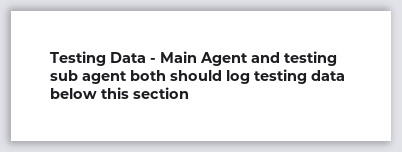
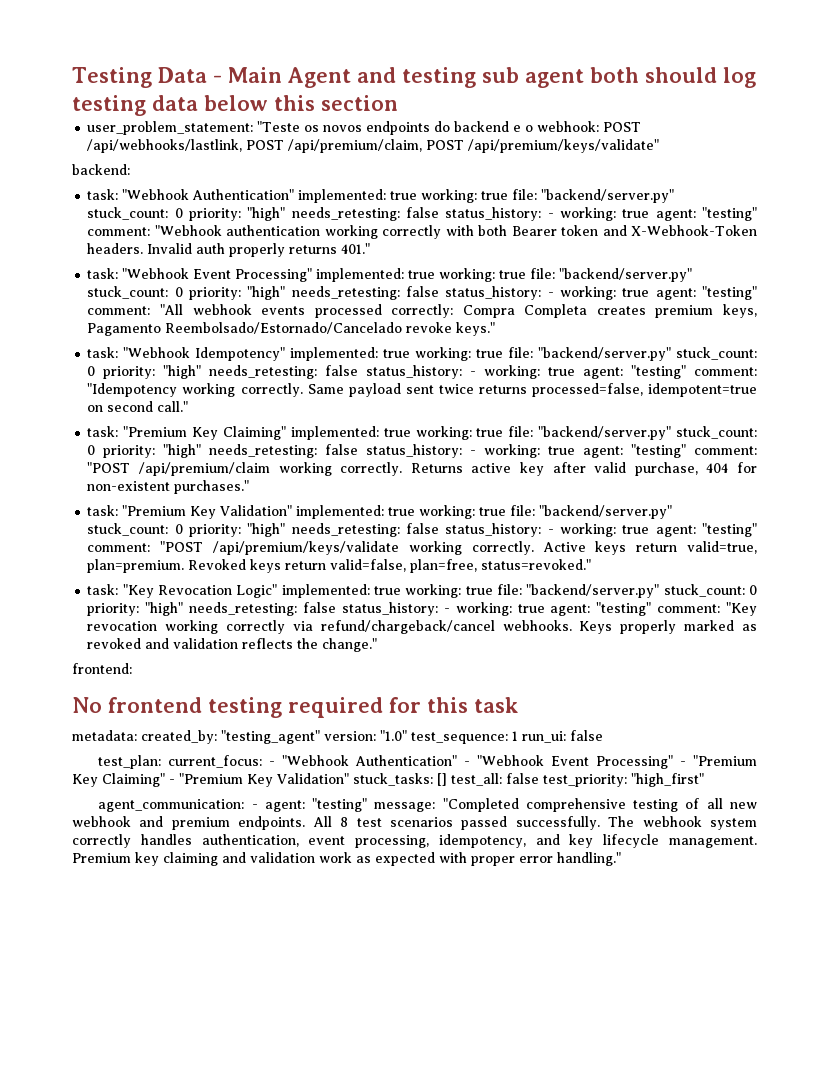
(189, 93) none -> [87,121,642,135] [87,139,660,153] [72,164,130,175] [87,189,675,203] [87,207,758,221] [87,225,758,239] [87,243,371,257] [87,268,693,282] [87,286,758,300] [87,304,757,318] [87,322,496,336] [87,347,757,361] [87,365,757,379] [87,383,758,397] [87,401,189,412] [87,426,758,440] [87,444,757,458] [87,462,758,476] [87,480,250,494] [87,505,673,519] [87,523,758,537] [87,541,758,555] [87,559,592,573] [87,584,757,598] [87,602,757,616] [87,620,757,634] [87,638,378,652] [72,663,132,674] [72,697,518,718] [72,730,603,744] [98,755,757,769] [72,773,704,787] [98,798,758,812] [72,816,757,830] [72,834,757,848] [72,852,621,866] // user_problem_statement: "Teste os novos endpoints do backend e o webhook: POST /api/webhooks/lastlink, POST /api/premium/claim, POST /api/premium/keys/validate" // backend: // task: "Webhook Authentication" implemented: true working: true file: "backend/server.py" stuck_count: 0 priority: "high" needs_retesting: false status_history: - working: true agent: "testing" comment: "Webhook authentication working correctly with both Bearer token and X-Webhook-Token headers. Invalid auth properly returns 401." // task: "Webhook Event Processing" implemented: true working: true file: "backend/server.py" stuck_count: 0 priority: "high" needs_retesting: false status_history: - working: true agent: "testing" comment: "All webhook events processed correctly: Compra Completa creates premium keys, Pagamento Reembolsado/Estornado/Cancelado revoke keys." // task: "Webhook Idempotency" implemented: true working: true file: "backend/server.py" stuck_count: 0 priority: "high" needs_retesting: false status_history: - working: true agent: "testing" comment: "Idempotency working correctly. Same payload sent twice returns processed=false, idempotent=true on second call." // task: "Premium Key Claiming" implemented: true working: true file: "backend/server.py" stuck_count: 0 priority: "high" needs_retesting: false status_history: - working: true agent: "testing" comment: "POST /api/premium/claim working correctly. Returns active key after valid purchase, 404 for non-existent purchases." // task: "Premium Key Validation" implemented: true working: true file: "backend/server.py" stuck_count: 0 priority: "high" needs_retesting: false status_history: - working: true agent: "testing" comment: "POST /api/premium/keys/validate working correctly. Active keys return valid=true, plan=premium. Revoked keys return valid=false, plan=free, status=revoked." // task: "Key Revocation Logic" implemented: true working: true file: "backend/server.py" stuck_count: 0 priority: "high" needs_retesting: false status_history: - working: true agent: "testing" comment: "Key revocation working correctly via refund/chargeback/cancel webhooks. Keys properly marked as revoked and validation reflects the change." // frontend: // No frontend testing required for this task // metadata: created_by: "testing_agent" version: "1.0" test_sequence: 1 run_ui: false // test_plan: current_focus: - "Webhook Authentication" - "Webhook Event Processing" - "Premium Key Claiming" - "Premium Key Validation" stuck_tasks: [] test_all: false test_priority: "high_first" // agent_communication: - agent: "testing" message: "Completed comprehensive testing of all new webhook and premium endpoints. All 8 test scenarios passed successfully. The webhook system correctly handles authentication, event processing, idempotency, and key lifecycle management. Premium key claiming and validation work as expected with proper error handling."

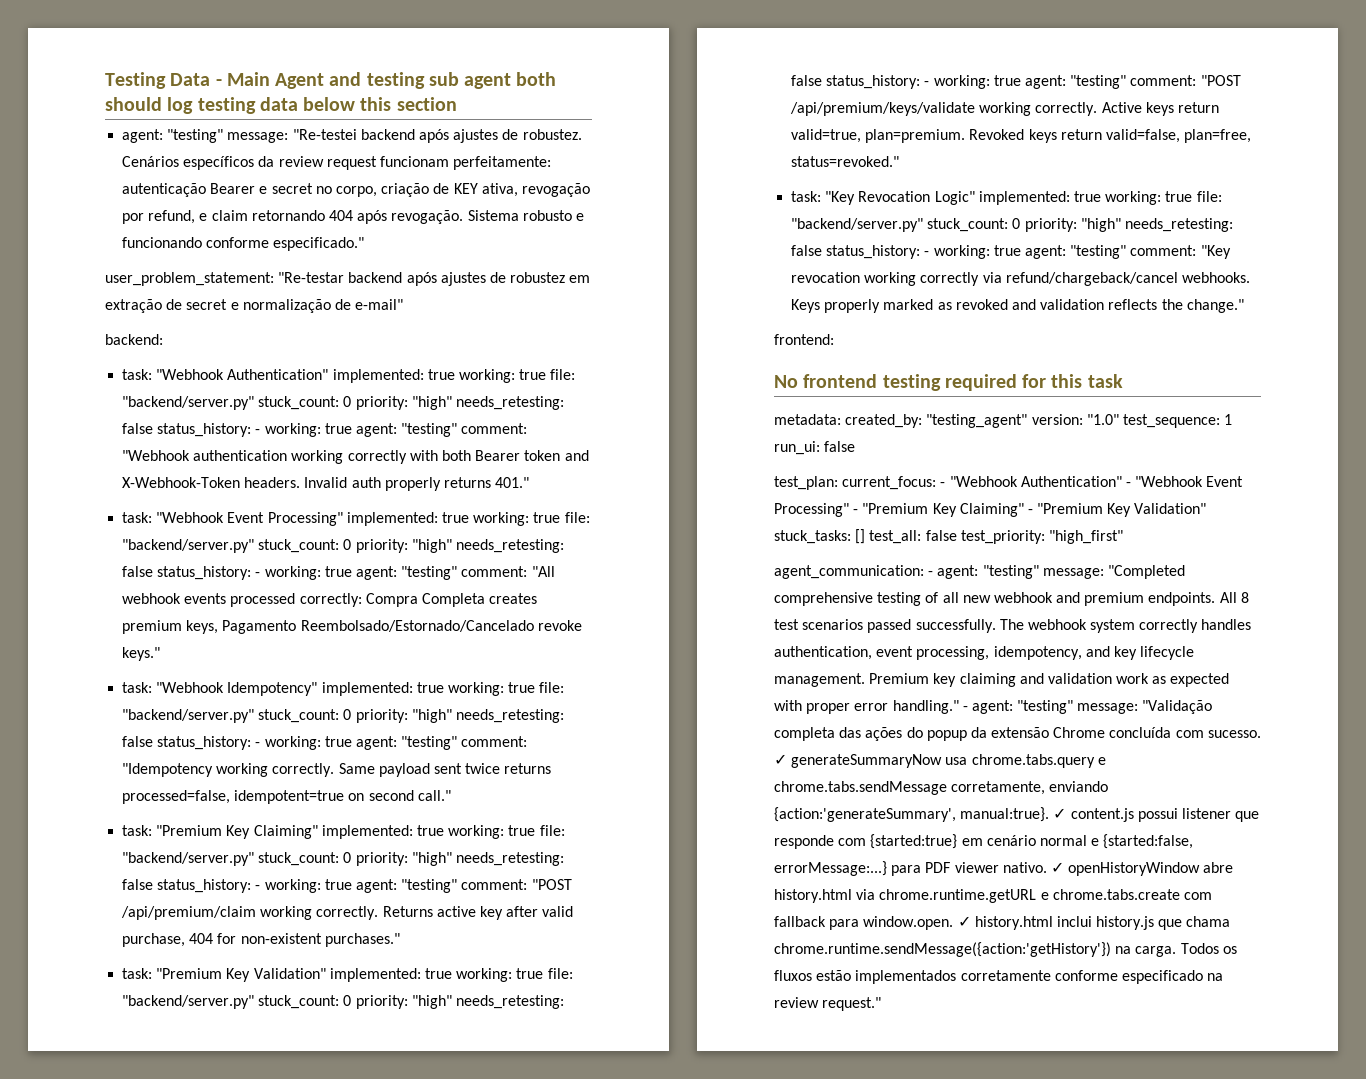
[87,121,642,135] [87,139,660,153] user_problem_statement: "Teste os novos endpoints do backend e o webhook: POST /api/webhooks/lastlink, POST /api/premium/claim, POST /api/premium/keys/validate" -> [122,129,582,143] [122,156,552,170] [122,183,590,197] [122,210,584,224] [122,237,365,251] [105,272,591,286] [105,299,404,313] agent: "testing" message: "Re-testei backend após ajustes de robustez. Cenários específicos da review request funcionam perfeitamente: autenticação Bearer e secret no corpo, criação de KEY ativa, revogação por refund, e claim retornando 404 após revogação. Sistema robusto e funcionando conforme especificado." // user_problem_statement: "Re-testar backend após ajustes de robustez em extração de secret e normalização de e-mail"
(621, 859) none -> [962,700,1213,714] [774,727,1261,741] [774,754,1106,768] [774,781,1109,795] [774,807,1260,822] [774,834,1194,849] [774,861,1234,876] [774,889,1212,903] [774,916,1231,930] [774,942,1237,957] [774,970,1224,984] [774,997,882,1011] - agent: "testing" message: "Validação completa das ações do popup da extensão Chrome concluída com sucesso. ✓ generateSummaryNow usa chrome.tabs.query e chrome.tabs.sendMessage corretamente, enviando {action:'generateSummary', manual:true}. ✓ content.js possui listener que responde com {started:true} em cenário normal e {started:false, errorMessage:...} para PDF viewer nativo. ✓ openHistoryWindow abre history.html via chrome.runtime.getURL e chrome.tabs.create com fallback para window.open. ✓ history.html inclui history.js que chama chrome.runtime.sendMessage({action:'getHistory'}) na carga. Todos os fluxos estão implementados corretamente conforme especificado na review request."

